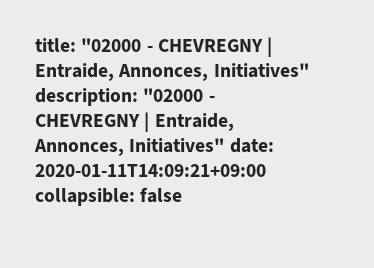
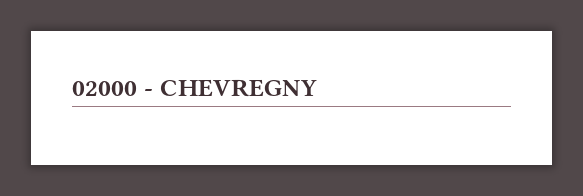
[35,37,273,57] [35,63,309,81] [35,88,215,106] [35,112,234,132] [34,138,274,156] [35,164,266,177] [35,187,183,206] title: "02000 - CHEVREGNY | Entraide, Annonces, Initiatives" description: "02000 - CHEVREGNY | Entraide, Annonces, Initiatives" date: 2020-01-11T14:09:21+09:00 collapsible: false -> [72,79,317,97] 02000 - CHEVREGNY

